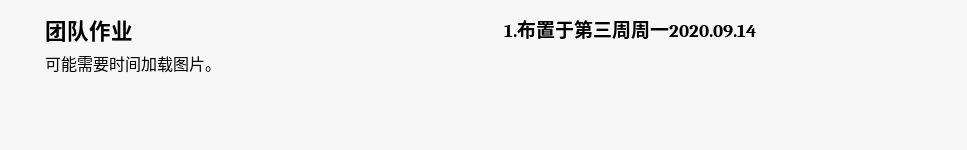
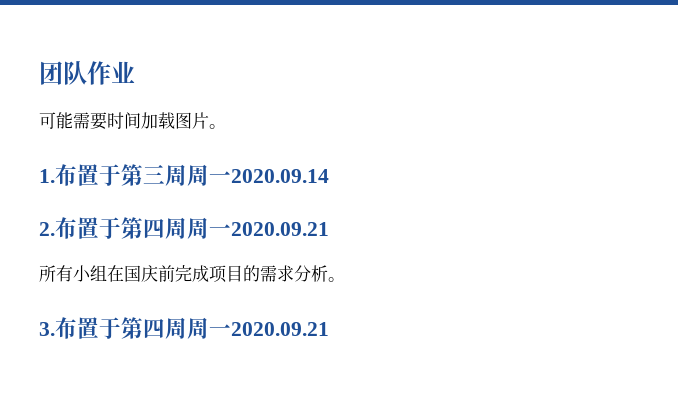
(757, 31) none -> [39,217,329,239] [39,265,345,283] [39,317,329,339] // 2.布置于第四周周一2020.09.21 // 所有小组在国庆前完成项目的需求分析。 // 3.布置于第四周周一2020.09.21

